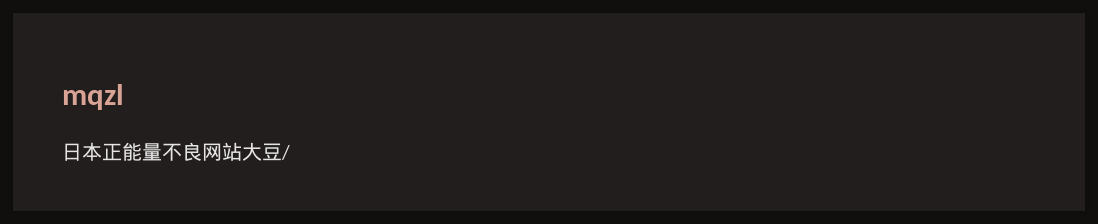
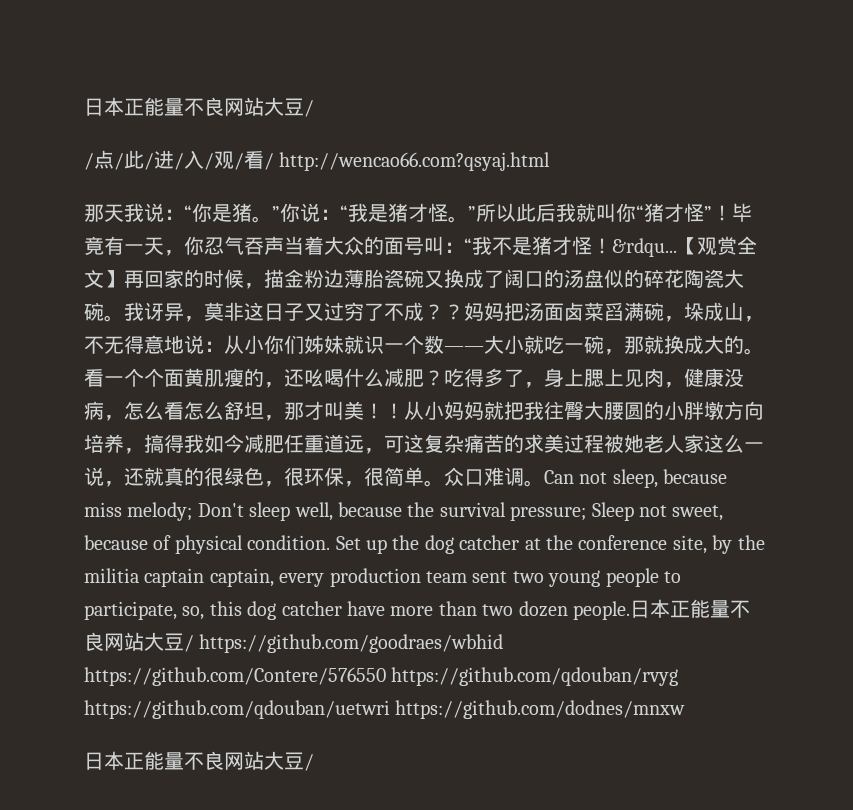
[62,84,124,110] mqzl -> [84,97,314,117] [84,150,551,171] [84,203,752,223] [84,236,757,257] [84,269,744,289] [84,302,764,322] [84,335,764,355] [84,368,744,388] [84,401,764,421] [84,434,764,454] [84,467,728,488] [84,502,724,521] [84,535,765,554] [84,568,681,587] [84,599,750,620] [84,632,504,653] [84,667,679,686] [84,700,686,719] 日本正能量不良网站大豆/ // /点/此/进/入/观/看/ http://wencao66.com?qsyaj.html // 那天我说：“你是猪。”你说：“我是猪才怪。”所以此后我就叫你“猪才怪”！毕竟有一天，你忍气吞声当着大众的面号叫：“我不是猪才怪！&rdqu...【观赏全文】再回家的时候，描金粉边薄胎瓷碗又换成了阔口的汤盘似的碎花陶瓷大碗。我讶异，莫非这日子又过穷了不成？？妈妈把汤面卤菜舀满碗，垛成山，不无得意地说：从小你们姊妹就识一个数——大小就吃一碗，那就换成大的。看一个个面黄肌瘦的，还吆喝什么减肥？吃得多了，身上腮上见肉，健康没病，怎么看怎么舒坦，那才叫美！！从小妈妈就把我往臀大腰圆的小胖墩方向培养，搞得我如今减肥任重道远，可这复杂痛苦的求美过程被她老人家这么一说，还就真的很绿色，很环保，很简单。众口难调。Can not sleep, because miss melody; Don't sleep well, because the survival pressure; Sleep not sweet, because of physical condition. Set up the dog catcher at the conference site, by the militia captain captain, every production team sent two young people to participate, so, this dog catcher have more than two dozen people.日本正能量不良网站大豆/ https://github.com/goodraes/wbhid https://github.com/Contere/576550 https://github.com/qdouban/rvyg https://github.com/qdouban/uetwri https://github.com/dodnes/mnxw

